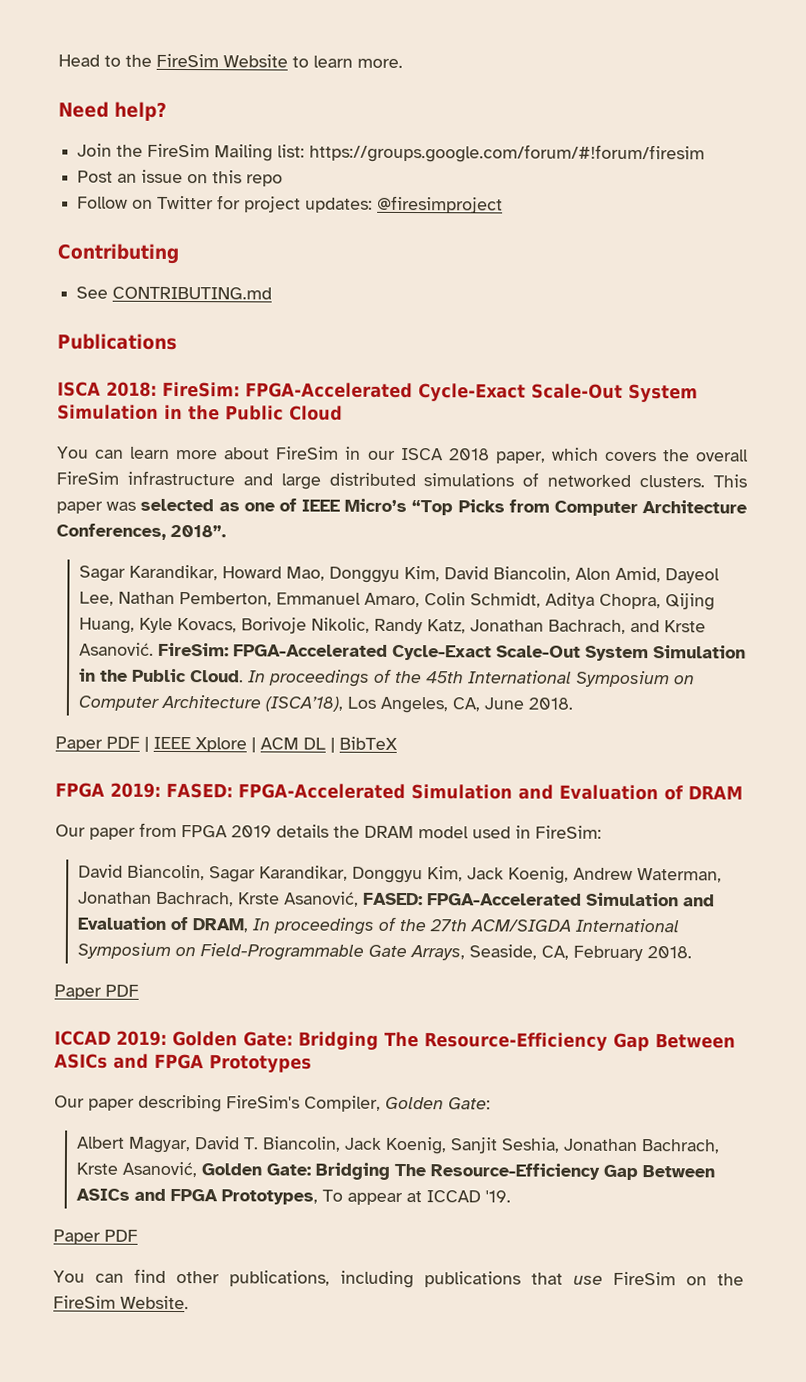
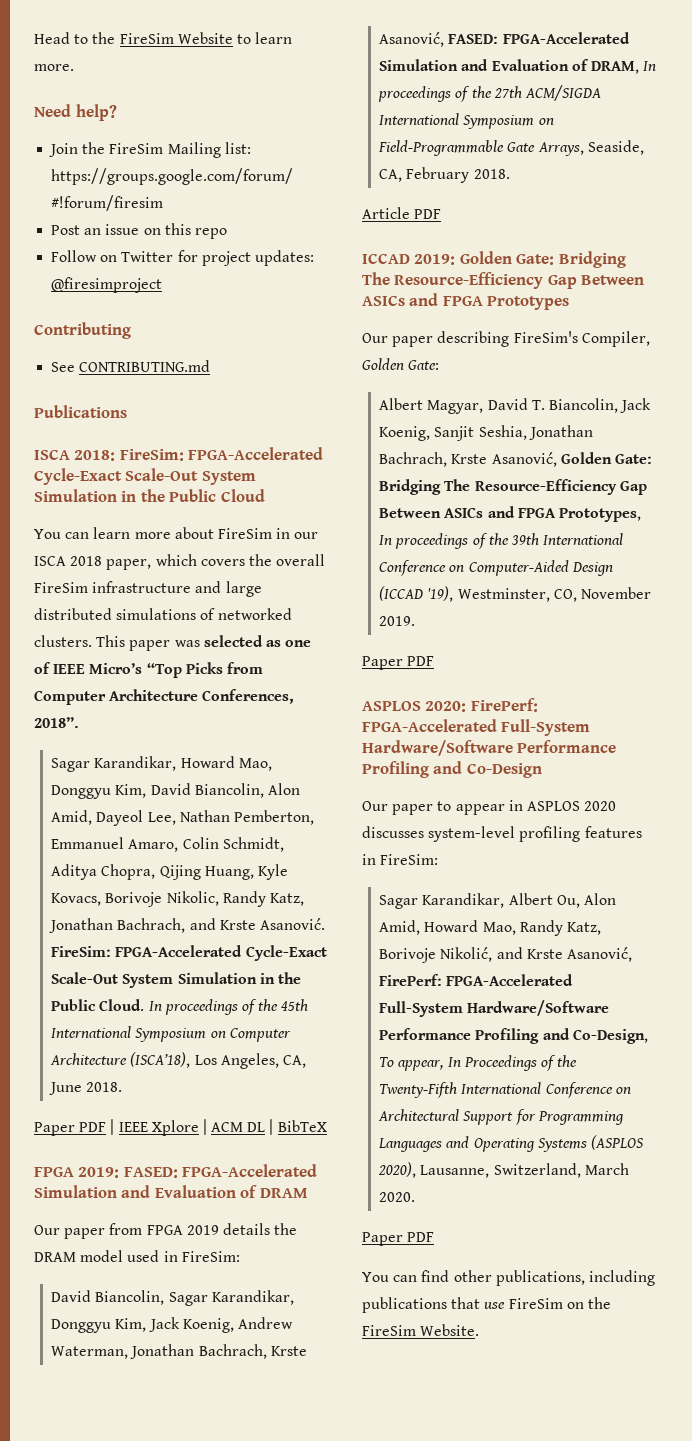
[54,984,102,1000] Paper -> [362,207,410,219] Article
[321,1189,511,1206] To appear at ICCAD '19. -> [379,533,624,549] [379,560,613,576] [379,586,651,602] [379,616,416,626] [362,656,435,670] [362,698,538,712] [362,719,591,736] [362,740,617,756] [362,761,542,778] [362,800,617,815] [362,826,642,842] [362,854,439,865] [379,893,616,909] [379,920,601,936] [379,947,632,963] [379,974,574,986] [379,1000,610,1017] [379,1028,648,1044] [379,1055,578,1071] [379,1082,631,1098] [378,1109,624,1125] [378,1135,644,1152] [378,1162,629,1178] [379,1192,416,1202] In proceedings of the 39th International Conference on Computer-Aided Design (ICCAD '19), Westminster, CO, November 2019. // Paper PDF // ASPLOS 2020: FirePerf: FPGA-Accelerated Full-System Hardware/Software Performance Profiling and Co-Design // Our paper to appear in ASPLOS 2020 discusses system-level profiling features in FireSim: // Sagar Karandikar, Albert Ou, Alon Amid, Howard Mao, Randy Katz, Borivoje Nikolić, and Krste Asanović, FirePerf: FPGA-Accelerated Full-System Hardware/Software Performance Profiling and Co-Design, To appear, In Proceedings of the Twenty-Fifth International Conference on Architectural Support for Programming Languages and Operating Systems (ASPLOS 2020), Lausanne, Switzerland, March 2020.

